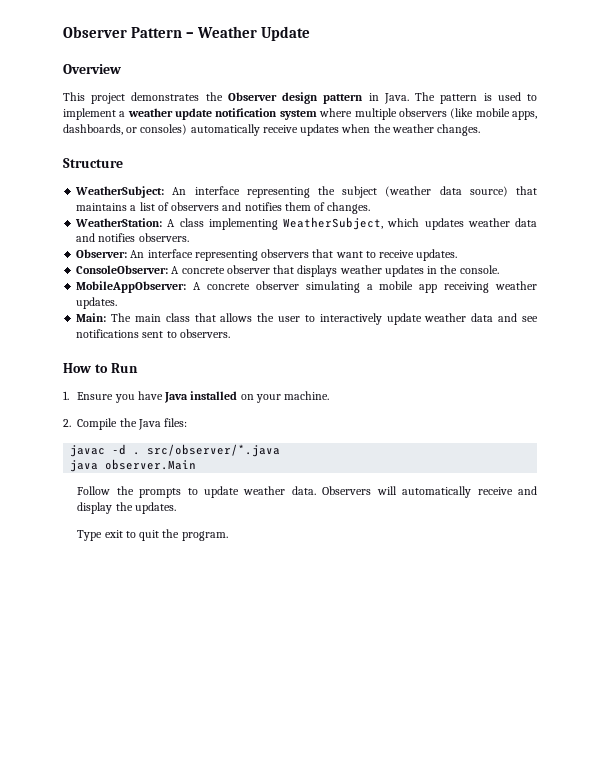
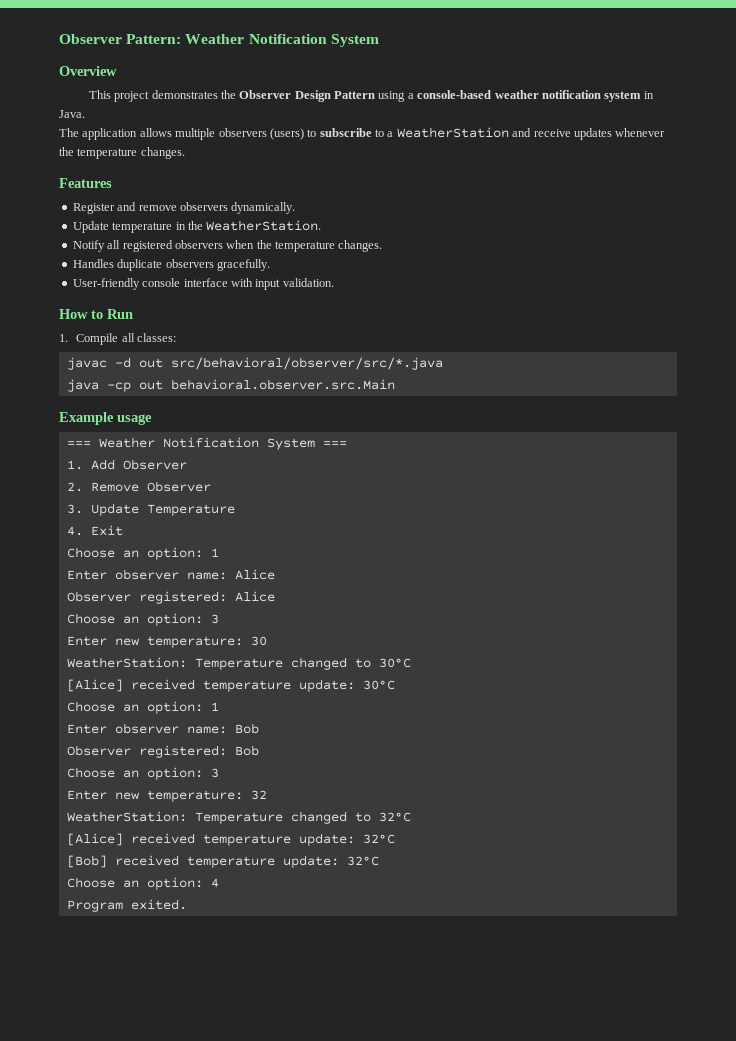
[63,26,311,41] Observer Pattern – Weather Update -> [59,34,379,47] Observer Pattern: Weather Notification System
[282,92,537,104] [63,108,537,120] [63,124,340,136] design pattern in Java. The pattern is used to implement a weather update notification system where multiple observers (like mobile apps, dashboards, or consoles) automatically receive updates -> [294,90,654,102] [59,110,85,118] [59,127,666,140] [59,147,185,159] [59,178,112,188] [72,202,296,214] [72,220,322,233] [72,240,223,252] Design Pattern using a console-based weather notification system in Java. // The application allows multiple observers (users) to subscribe to a WeatherStation and receive updates whenever the temperature changes. // Features // Register and remove observers dynamically. // Update temperature in the WeatherStation. // Notify all registered observers
[391,124,481,136] [63,158,123,168] [75,186,537,198] [76,202,371,214] [75,217,537,230] [76,233,189,242] [76,249,458,261] [76,265,499,277] [76,281,537,293] [76,297,118,309] [76,313,539,325] [76,329,230,338] [63,363,138,373] [63,391,330,403] [63,418,188,430] weather changes. // Structure // WeatherSubject: An interface representing the subject (weather data source) that maintains a list of observers and notifies them of changes. // WeatherStation: A class implementing WeatherSubject, which updates weather data and notifies observers. // Observer: An interface representing observers that want to receive updates. // ConsoleObserver: A concrete observer that displays weather updates in the console. // MobileAppObserver: A concrete observer simulating a mobile app receiving weather updates. // Main: The main class that allows the user to interactively update weather data and see notifications sent to observers. // How to Run // 1. Ensure you have Java installed on your machine. // 2. Compile the Java files: -> [275,240,383,252] [72,259,270,271] [72,278,334,290] [59,309,133,319] [59,333,177,345] temperature changes. // Handles duplicate observers gracefully. // User-friendly console interface with input validation. // How to Run // 1. Compile all classes:
[133,444,281,457] . src/observer/*.java -> [138,357,443,370] out src/behavioral/observer/src/*.java
[105,459,197,470] [77,486,537,498] [77,502,176,514] [77,529,228,541] observer.Main // Follow the prompts to update weather data. Observers will automatically receive and display the updates. // Type exit to quit the program. -> [106,379,395,392] [59,412,152,425] [66,437,347,450] [66,459,187,470] [66,481,211,492] [66,503,235,516] [66,525,123,536] [66,547,219,560] [66,569,275,580] [66,591,275,604] [66,613,219,626] [66,636,267,648] [66,657,411,670] [66,679,395,692] [66,701,219,714] [66,723,259,734] [66,745,259,758] [66,767,219,780] [66,790,267,802] [66,811,411,824] [66,833,395,846] [66,855,379,868] [66,877,219,890] [66,899,187,912] -cp out behavioral.observer.src.Main // Example usage // === Weather Notification System === // 1. Add Observer // 2. Remove Observer // 3. Update Temperature // 4. Exit // Choose an option: 1 // Enter observer name: Alice // Observer registered: Alice // Choose an option: 3 // Enter new temperature: 30 // WeatherStation: Temperature changed to 30°C // [Alice] received temperature update: 30°C // Choose an option: 1 // Enter observer name: Bob // Observer registered: Bob // Choose an option: 3 // Enter new temperature: 32 // WeatherStation: Temperature changed to 32°C // [Alice] received temperature update: 32°C // [Bob] received temperature update: 32°C // Choose an option: 4 // Program exited.

